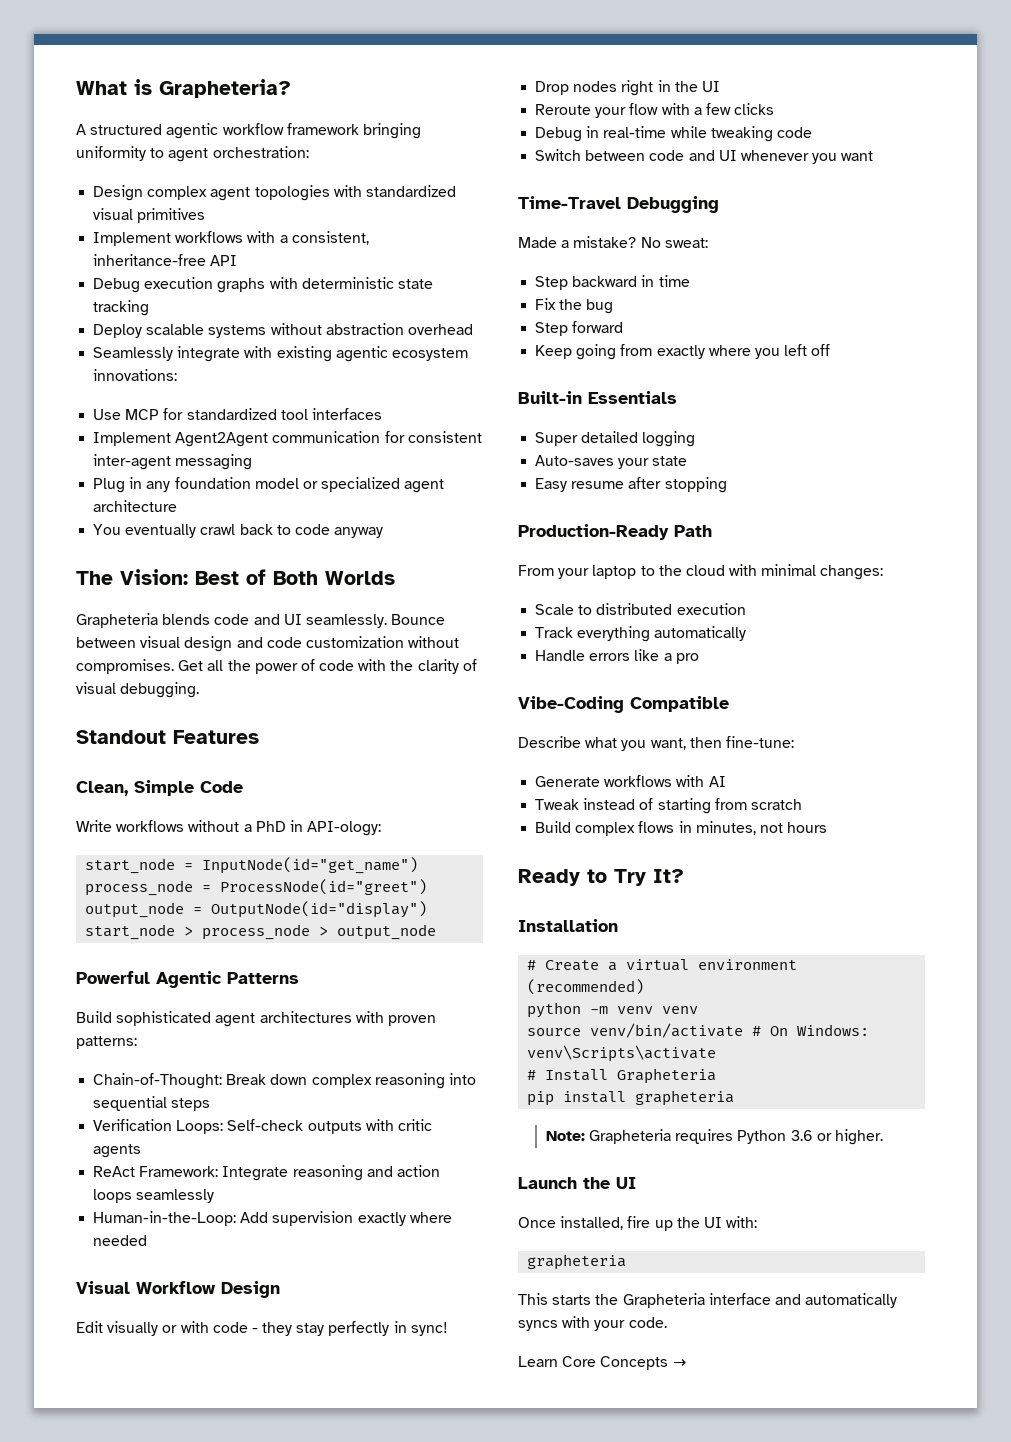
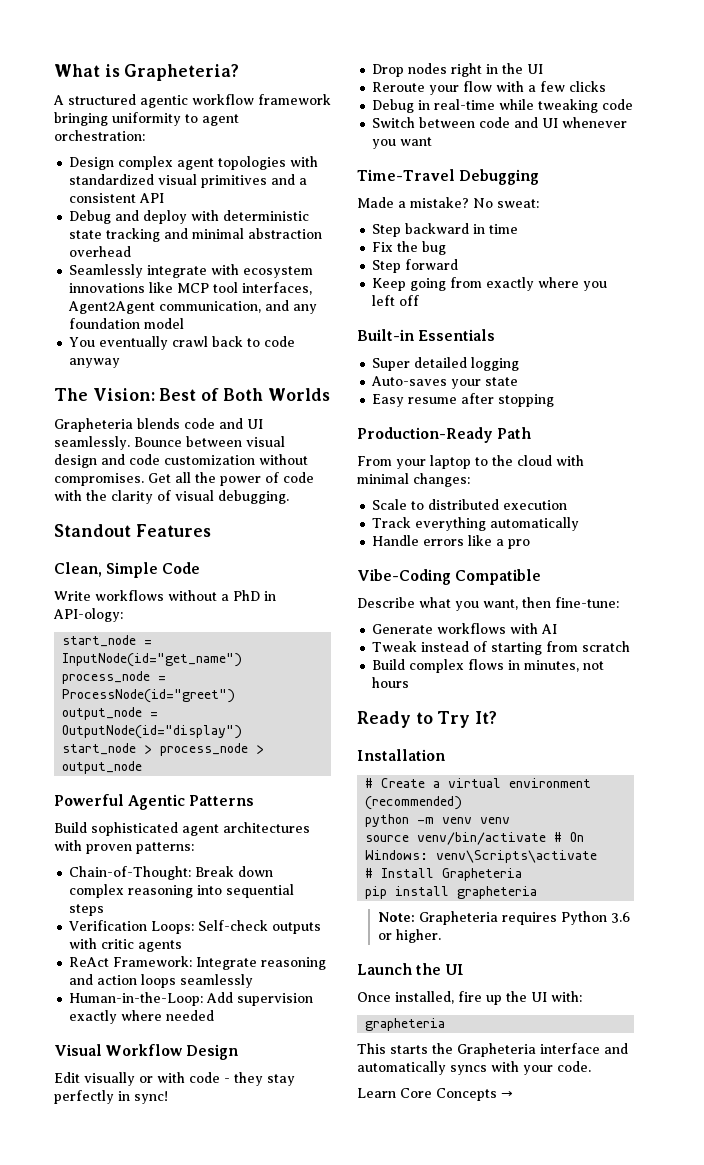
[93,231,369,246] [93,254,207,266] // Implement workflows with a consistent, inheritance-free -> [271,174,308,185] [69,193,137,203] and a consistent
[144,277,266,293] execution graphs -> [115,210,188,224] and deploy
[93,323,322,338] // Deploy scalable systems without -> [164,228,245,239] and minimal
[276,346,468,362] [93,369,178,381] [93,408,382,420] [93,431,482,447] [93,454,253,470] [93,477,143,493] existing agentic ecosystem innovations: // Use MCP for standardized tool interfaces // Implement Agent2Agent communication for consistent inter-agent messaging // Plug in -> [243,266,314,278] [69,282,313,295] [68,300,290,314] ecosystem innovations like MCP tool interfaces, Agent2Agent communication, and
[302,477,445,493] [93,500,178,512] or specialized agent architecture -> (185, 323) none

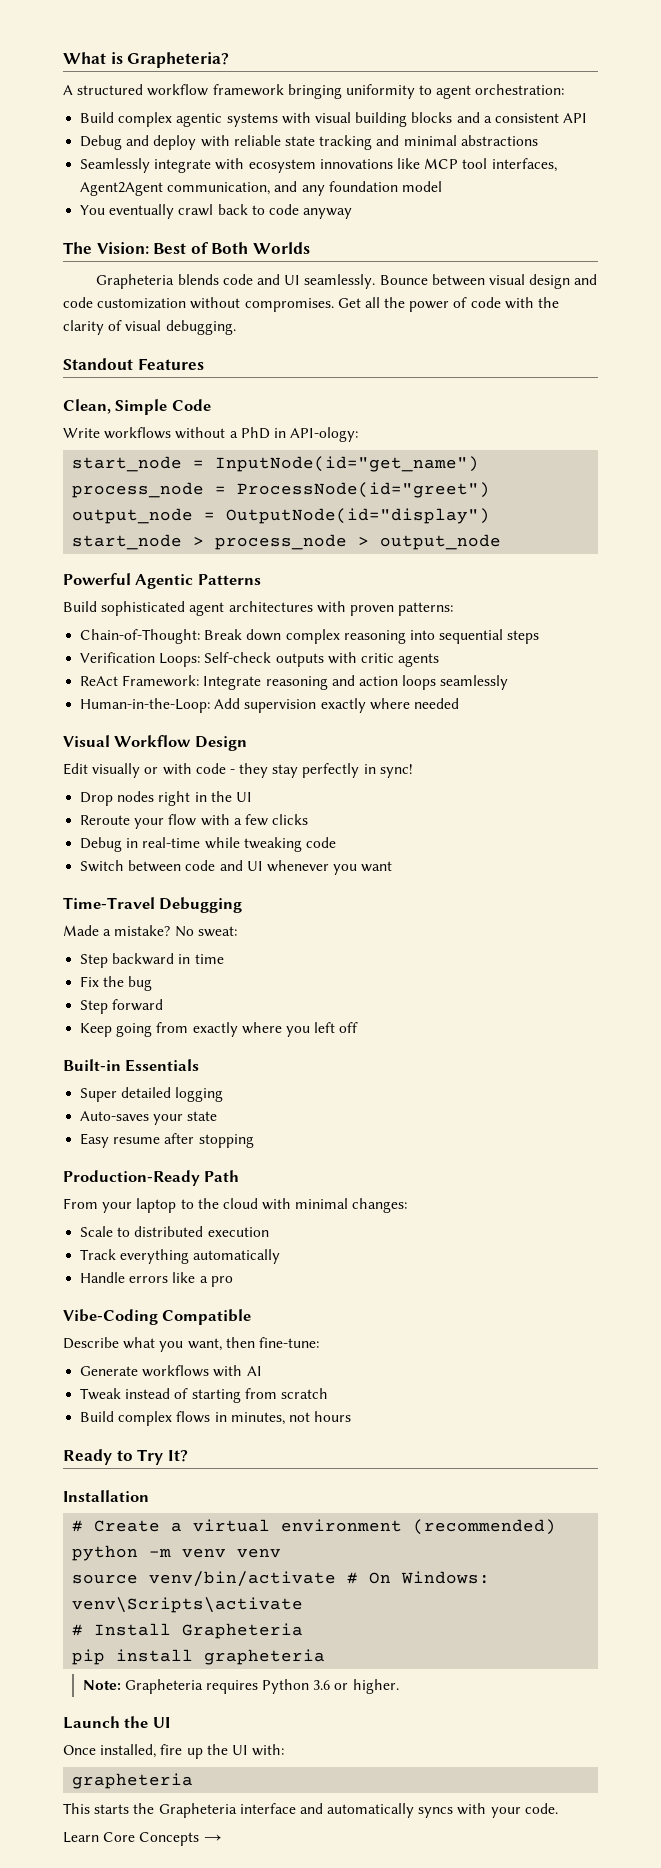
[140,95,188,108] agentic -> (144, 89) none
[69,156,319,170] [69,174,268,188] Design complex agent topologies with standardized visual primitives -> [80,112,453,127] Build complex agentic systems with visual building blocks
[223,210,310,221] deterministic -> [233,135,281,146] reliable
[248,228,323,239] [69,246,132,257] abstraction overhead -> [460,135,538,146] abstractions

